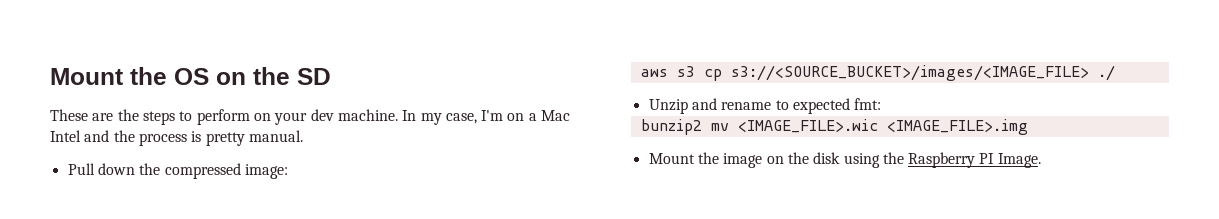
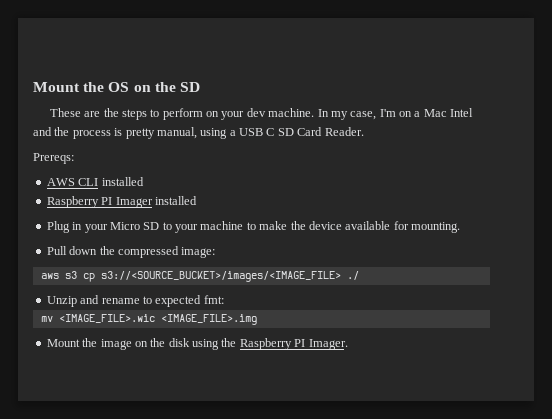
[248,130,303,142] manual. -> [156,127,364,139] [33,153,74,164] [46,177,144,186] [46,196,197,208] [46,221,460,233] manual, using a USB C SD Card Reader. // Prereqs: // AWS CLI installed // Raspberry PI Imager installed // Plug in your Micro SD to your machine to make the device available for mounting.
[640,119,702,135] bunzip2 -> (224, 299) none
[997,153,1041,168] Image. -> [308,339,348,350] Imager.

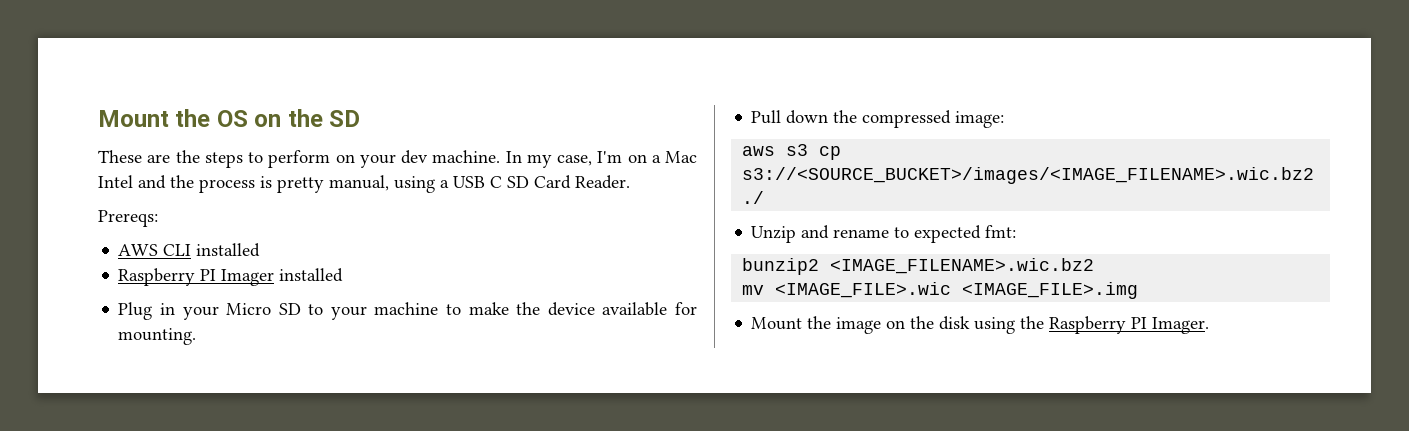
[100,271,341,282] s3://<SOURCE_BUCKET>/images/<IMAGE_FILE> -> [742,167,1315,184] s3://<SOURCE_BUCKET>/images/<IMAGE_FILENAME>.wic.bz2
(224, 299) none -> [742,258,1095,275] // bunzip2 <IMAGE_FILENAME>.wic.bz2

